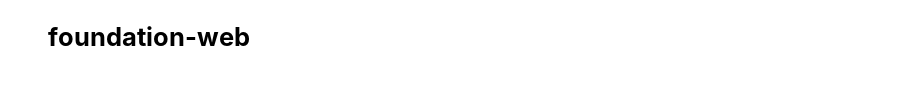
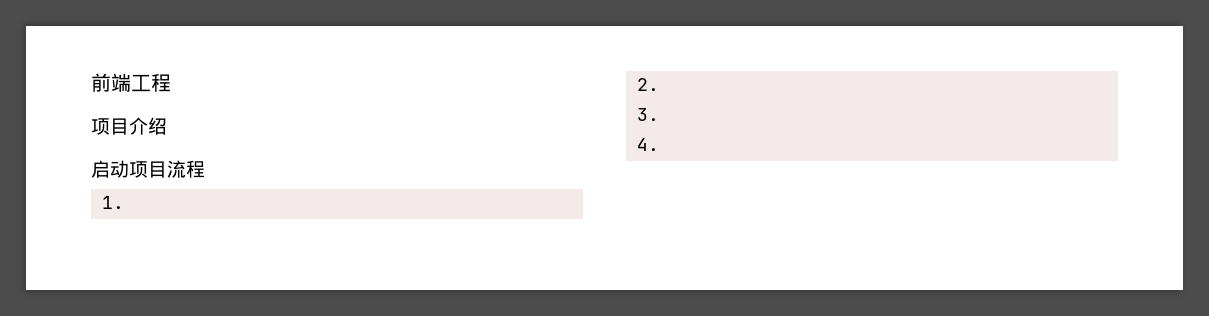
[48,26,250,46] foundation-web -> [91,73,171,92] [91,117,167,135] [91,160,205,178] [101,196,124,209] [636,78,659,91] [636,108,659,121] [636,138,659,151] 前端工程 // 项目介绍 // 启动项目流程 // 1. // 2. // 3. // 4.

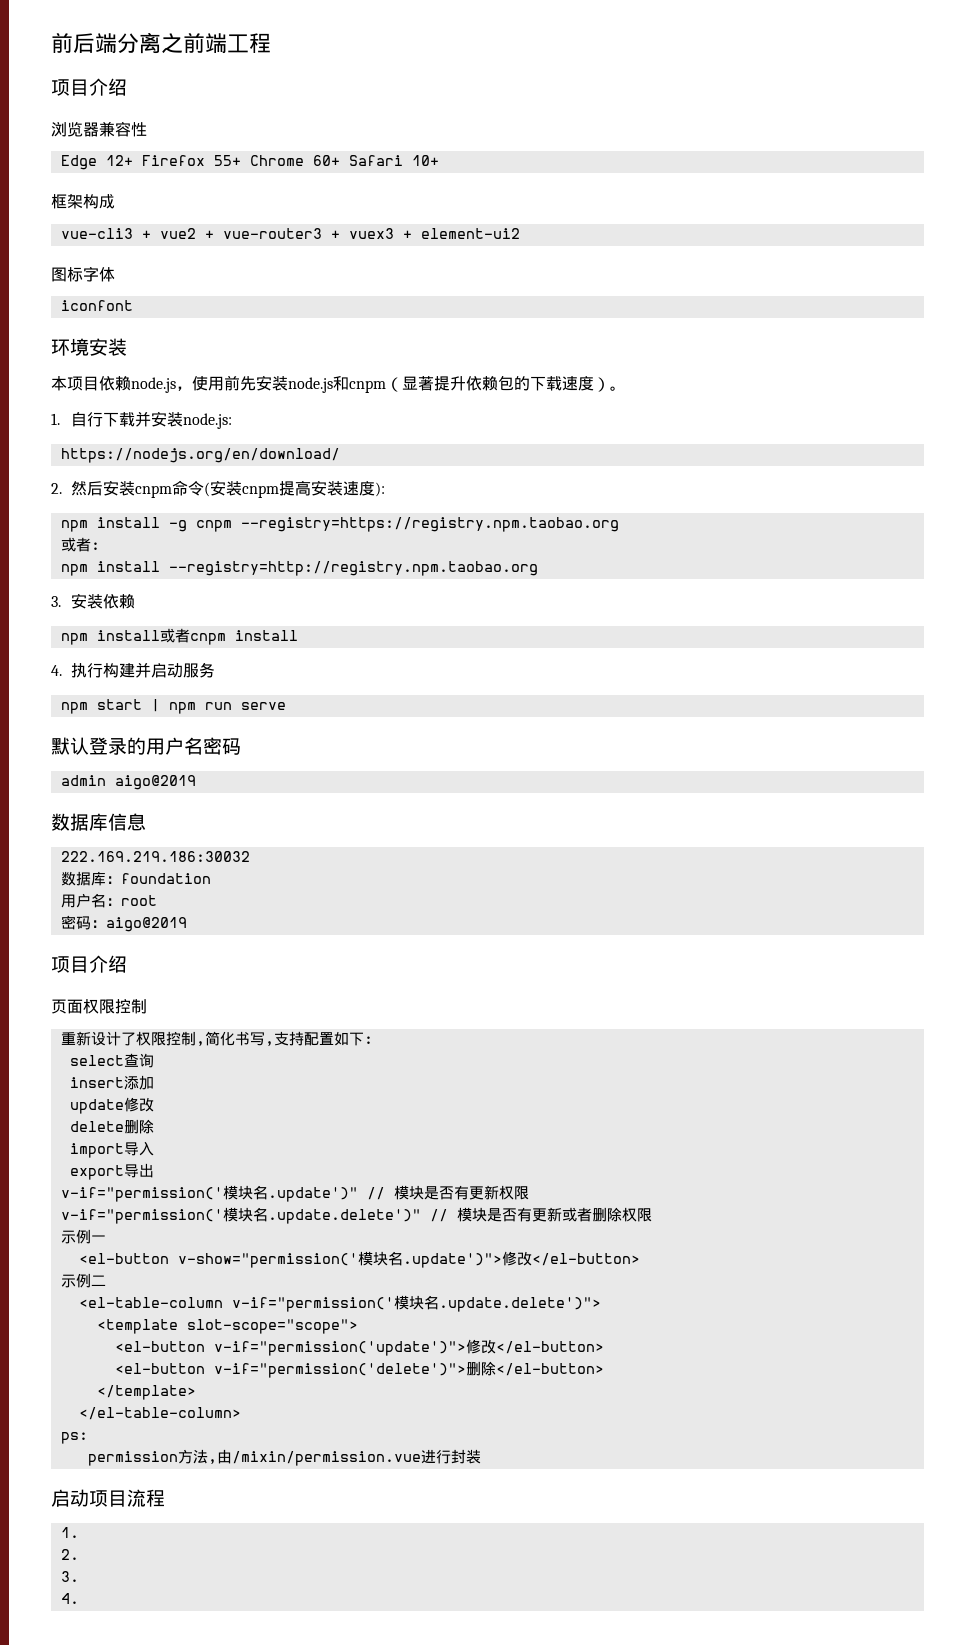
[91,73,111,92] 前 -> [51,32,205,54] 前后端分离之前
(167, 126) none -> [51,121,147,137] [60,155,439,170] [51,194,115,209] [60,228,520,239] [51,266,115,282] [60,300,133,311] [51,338,127,356] [51,375,626,393] [51,411,232,429] [60,448,340,463] [51,480,385,498] [60,517,619,532] [60,537,100,552] [60,561,538,576] [51,593,135,609] [60,628,298,645] [51,662,215,678] [60,699,286,714] [51,737,241,755] [60,775,196,790] [51,813,146,831] [60,851,250,862] [60,871,211,886] [60,893,157,908] [60,915,187,932] [51,955,127,973] [51,999,147,1014] [60,1031,373,1046] [69,1053,154,1068] [69,1075,154,1090] [69,1097,154,1114] [69,1119,154,1134] [69,1141,154,1158] [69,1163,154,1180] [60,1185,529,1202] [60,1207,652,1224] [60,1229,106,1244] [78,1251,640,1268] [60,1273,106,1288] [78,1295,601,1312] [96,1319,358,1334] [114,1339,604,1356] [114,1361,604,1378] [96,1385,196,1400] [78,1407,241,1420] [60,1432,88,1444] [87,1449,481,1466] // 浏览器兼容性 // Edge 12+ Firefox 55+ Chrome 60+ Safari 10+ // 框架构成 // vue-cli3 + vue2 + vue-router3 + vuex3 + element-ui2 // 图标字体 // iconfont // 环境安装 // 本项目依赖node.js，使用前先安装node.js和cnpm（显著提升依赖包的下载速度）。 // 1.自行下载并安装node.js: // https://nodejs.org/en/download/ // 2.然后安装cnpm命令(安装cnpm提高安装速度): // npm install -g cnpm --registry=https://registry.npm.taobao.org // 或者: // npm install --registry=http://registry.npm.taobao.org // 3.安装依赖 // npm install或者cnpm install // 4.执行构建并启动服务 // npm start | npm run serve // 默认登录的用户名密码 // admin aigo@2019 // 数据库信息 // 222.169.219.186:30032 // 数据库：foundation // 用户名：root // 密码：aigo@2019 // 项目介绍 // 页面权限控制 // 重新设计了权限控制,简化书写,支持配置如下: // select查询 // insert添加 // update修改 // delete删除 // import导入 // export导出 // v-if="permission('模块名.update')" // 模块是否有更新权限 // v-if="permission('模块名.update.delete')" // 模块是否有更新或者删除权限 // 示例一 // <el-button v-show="permission('模块名.update')">修改</el-button> // 示例二 // <el-table-column v-if="permission('模块名.update.delete')"> // <template slot-scope="scope"> // <el-button v-if="permission('update')">修改</el-button> // <el-button v-if="permission('delete')">删除</el-button> // </template> // </el-table-column> // ps: // permission方法,由/mixin/permission.vue进行封装

